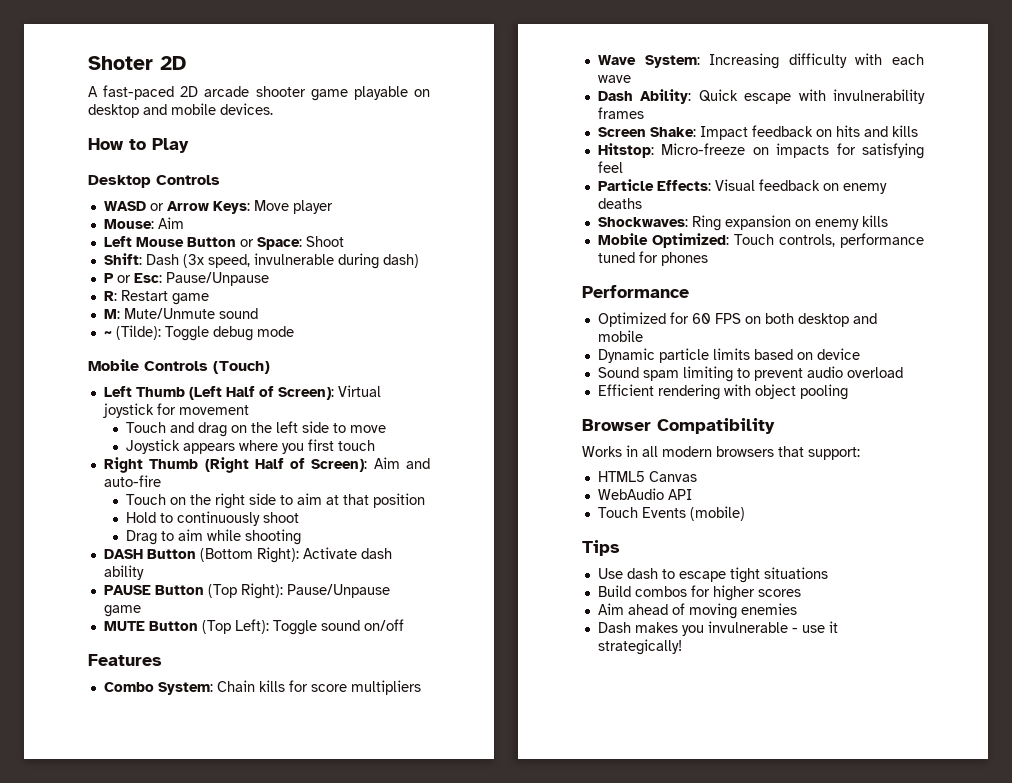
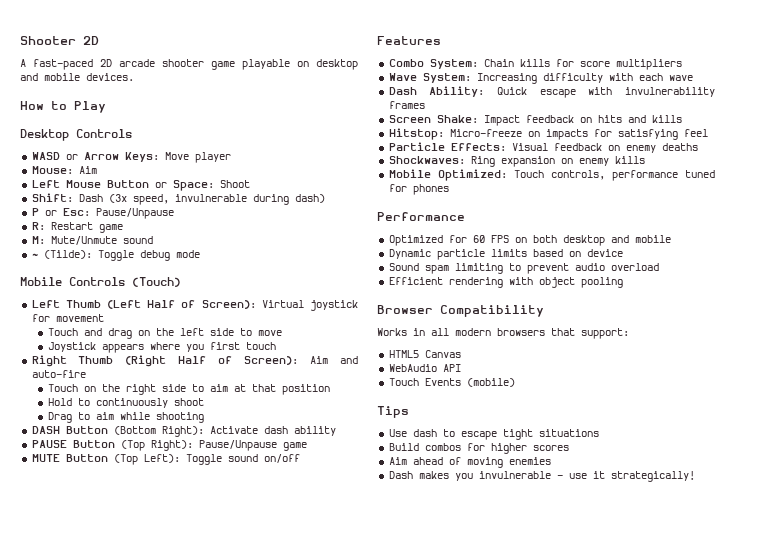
[88,56,153,70] Shoter -> [20,36,76,45] Shooter

